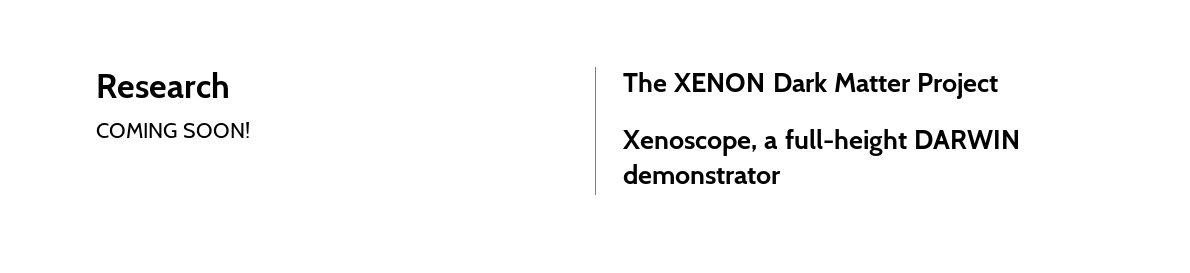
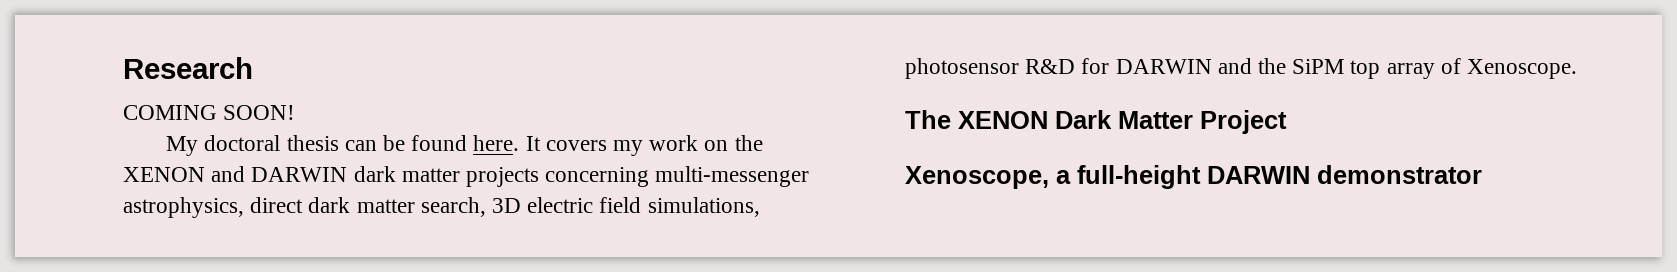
(250, 130) none -> [166,135,763,156] [123,166,810,187] [123,197,760,218] [905,58,1578,79] // My doctoral thesis can be found here. It covers my work on the XENON and DARWIN dark matter projects concerning multi-messenger astrophysics, direct dark matter search, 3D electric field simulations, photosensor R&D for DARWIN and the SiPM top array of Xenoscope.

